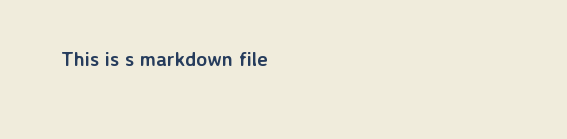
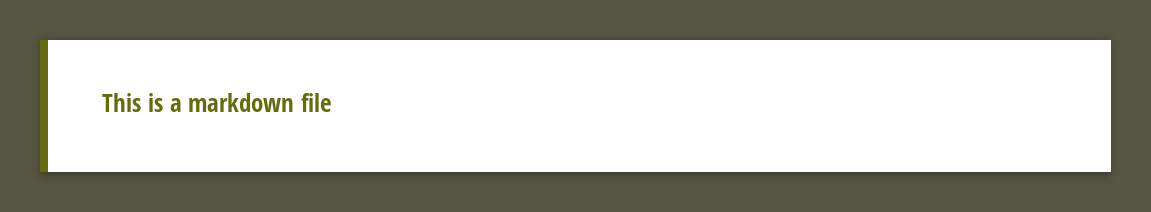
[125,56,134,66] s -> [169,98,182,112] a

